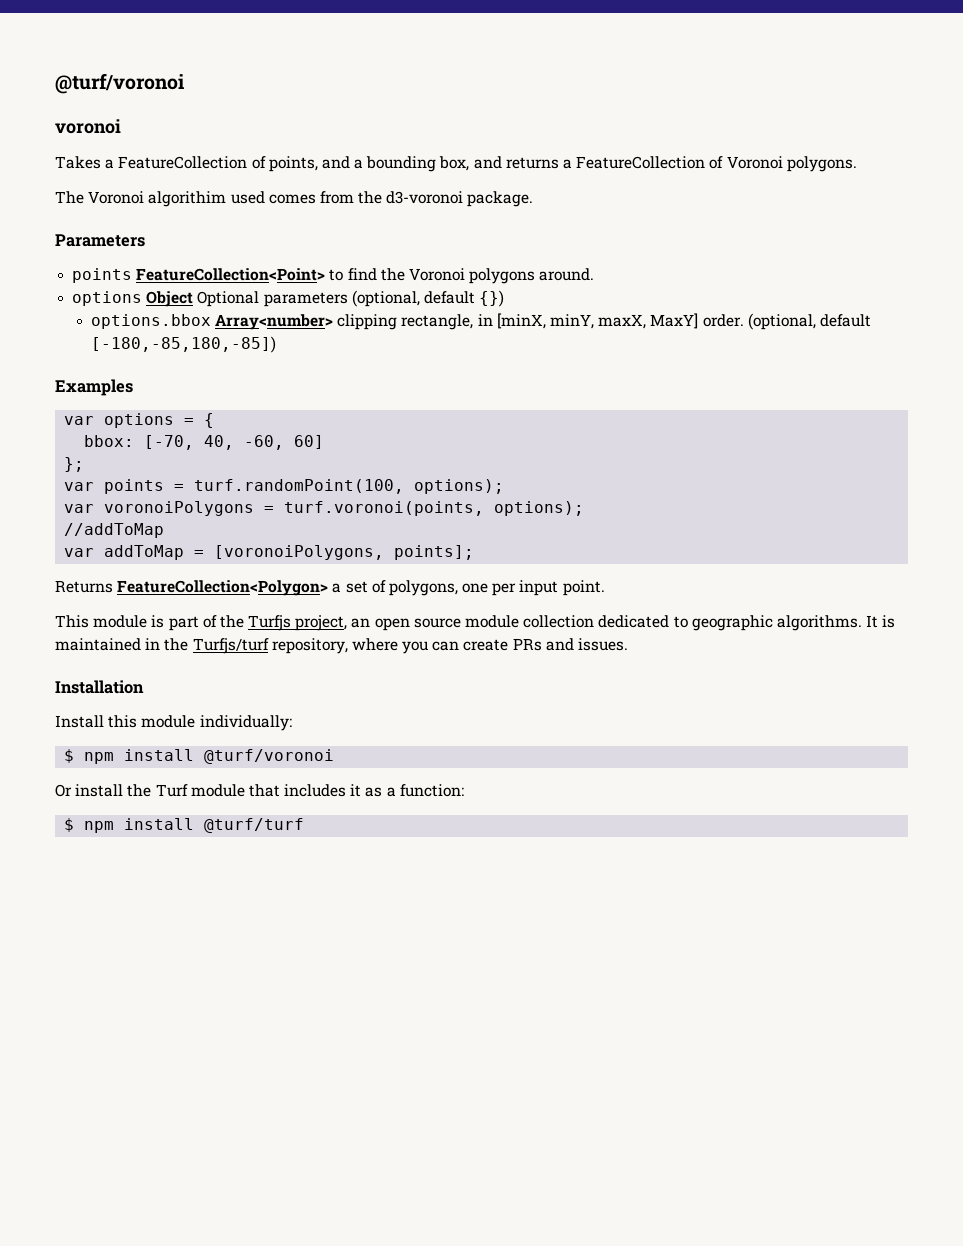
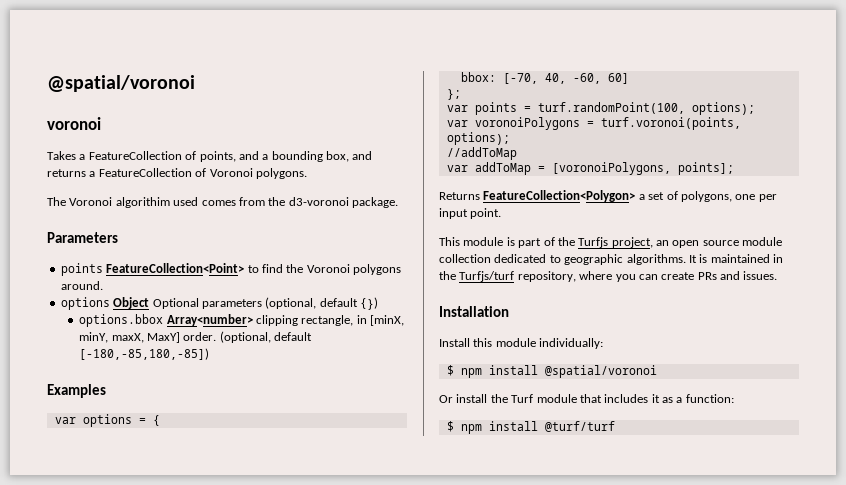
[55,73,184,94] @turf/voronoi -> [47,75,195,92] @spatial/voronoi
[204,749,335,764] @turf/voronoi -> [544,365,657,378] @spatial/voronoi

